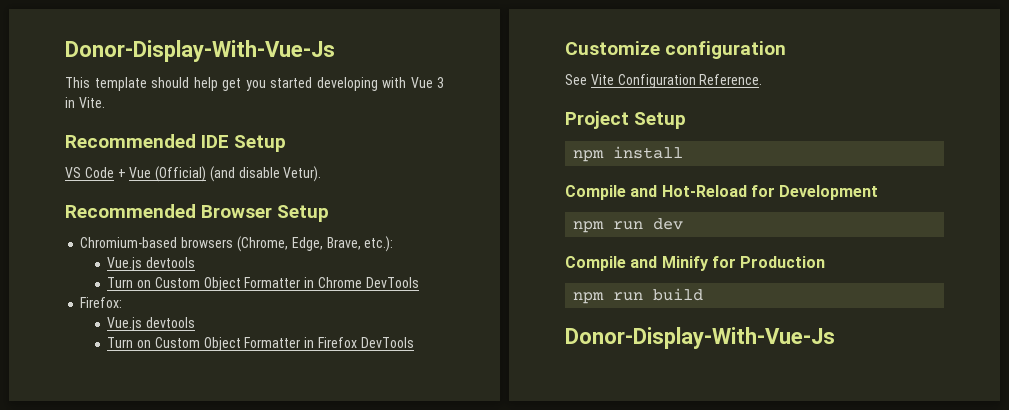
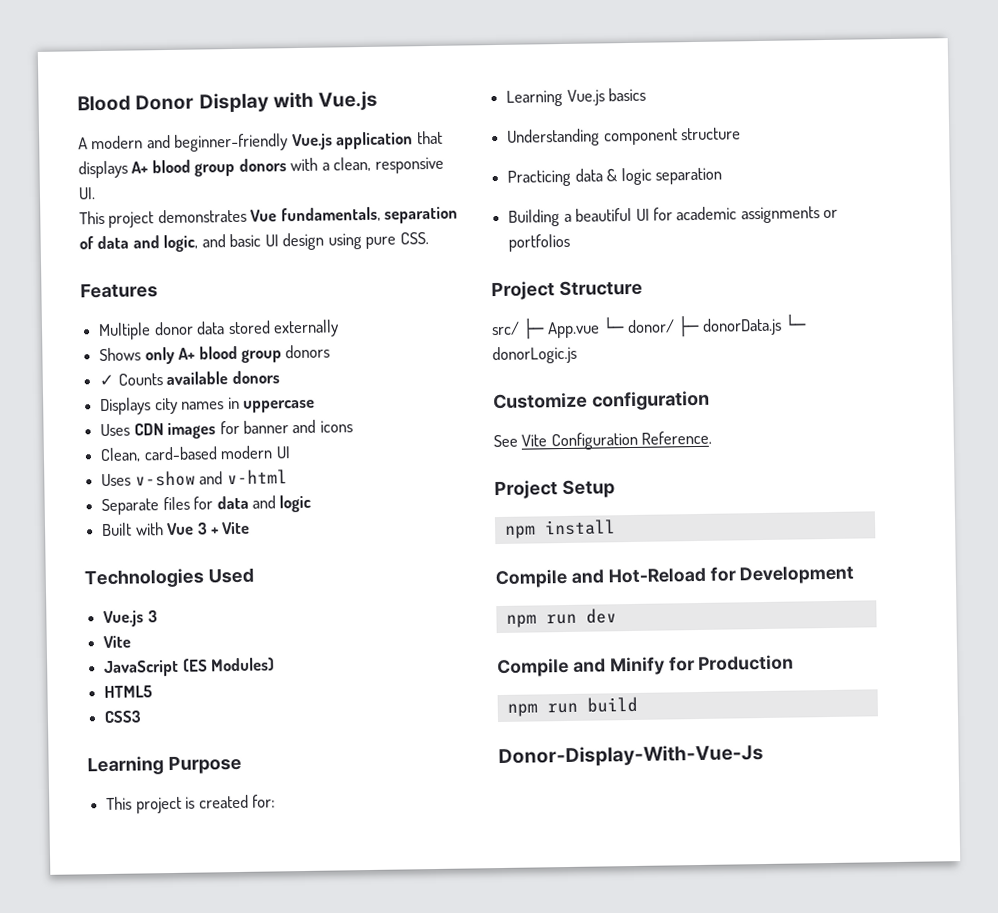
[65,40,335,62] [65,77,444,91] [65,97,105,108] [65,134,287,152] [65,166,322,182] [65,204,330,222] [80,236,394,252] [107,257,195,271] [107,277,419,291] [80,297,123,308] [107,317,195,331] [107,337,414,351] Donor-Display-With-Vue-Js // This template should help get you started developing with Vue 3 in Vite. // Recommended IDE Setup // VS Code + Vue (Official) (and disable Vetur). // Recommended Browser Setup // Chromium-based browsers (Chrome, Edge, Brave, etc.): // Vue.js devtools // Turn on Custom Object Formatter in Chrome DevTools // Firefox: // Vue.js devtools // Turn on Custom Object Formatter in Firefox DevTools -> [77,90,379,113] [78,130,443,152] [78,156,444,179] [78,187,96,200] [79,206,459,228] [79,232,429,253] [80,282,158,299] [98,319,339,341] [99,344,331,365] [99,370,280,387] [100,396,315,416] [100,419,353,440] [100,445,291,463] [101,469,288,487] [101,494,312,516] [101,521,251,537] [84,567,254,589] [103,610,158,628] [103,635,132,649] [104,657,276,678] [104,685,154,699] [104,710,142,724] [87,754,242,776] [106,794,275,814] [506,87,647,107] [507,127,742,147] [507,167,722,187] [508,206,839,227] [508,233,571,252] [491,279,643,301] [491,314,808,340] [492,345,577,365] Blood Donor Display with Vue.js // A modern and beginner-friendly Vue.js application that displays A+ blood group donors with a clean, responsive UI. // This project demonstrates Vue fundamentals, separation of data and logic, and basic UI design using pure CSS. // Features // Multiple donor data stored externally // Shows only A+ blood group donors // ✓ Counts available donors // Displays city names in uppercase // Uses CDN images for banner and icons // Clean, card-based modern UI // Uses v-show and v-html // Separate files for data and logic // Built with Vue 3 + Vite // Technologies Used // Vue.js 3 // Vite // JavaScript (ES Modules) // HTML5 // CSS3 // Learning Purpose // This project is created for: // Learning Vue.js basics // Understanding component structure // Practicing data & logic separation // Building a beautiful UI for academic assignments or portfolios // Project Structure // src/ ├─ App.vue └─ donor/ ├─ donorData.js └─ donorLogic.js

